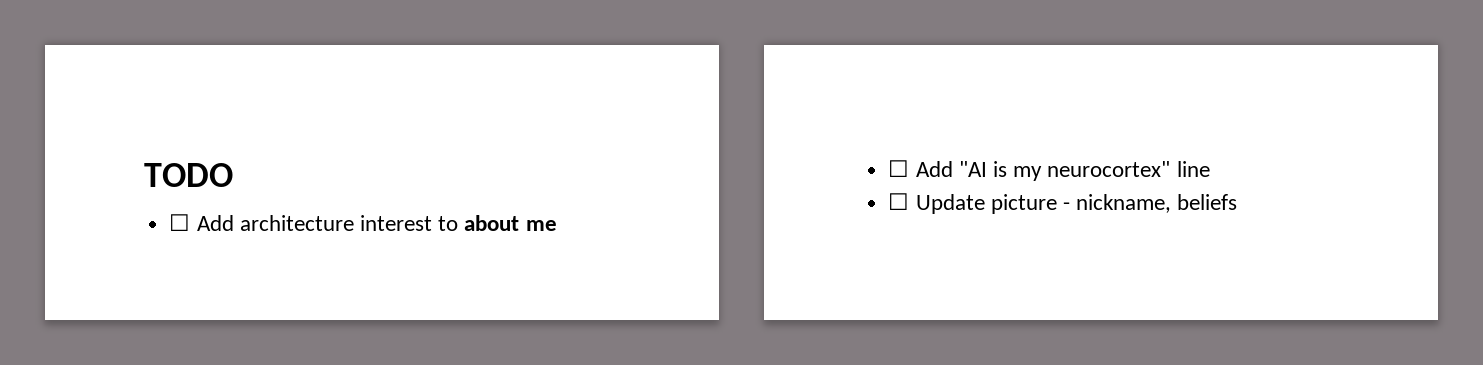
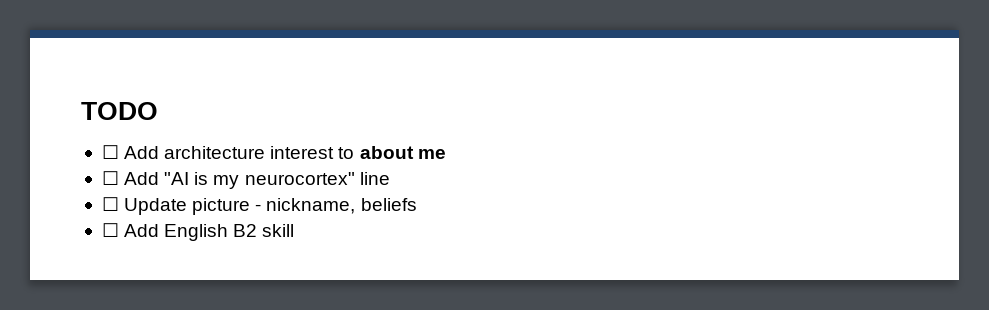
(1238, 202) none -> [101,223,295,241] // ☐ Add English B2 skill

